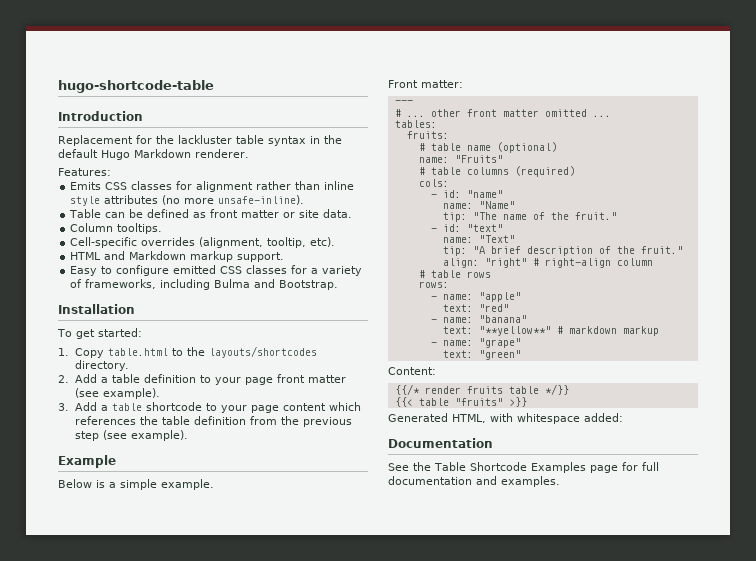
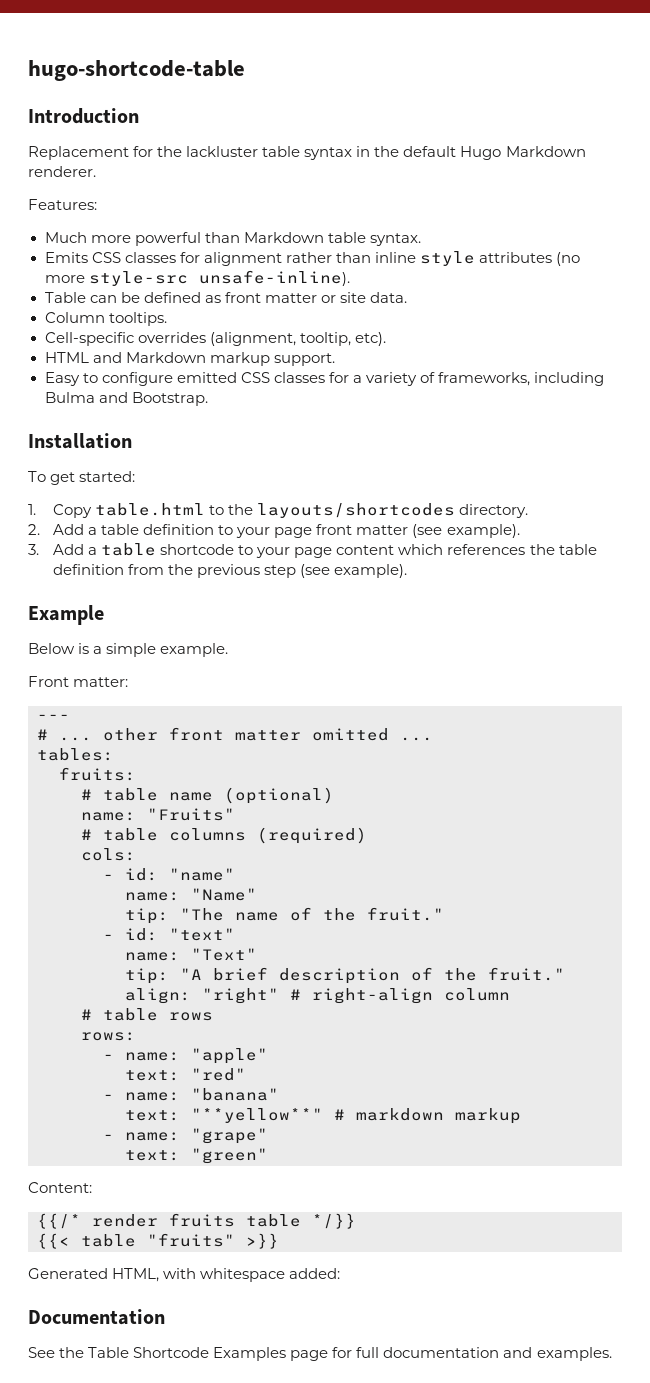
(111, 172) none -> [44,232,421,246] // Much more powerful than Markdown table syntax.
(215, 201) none -> [88,271,188,286] style-src

